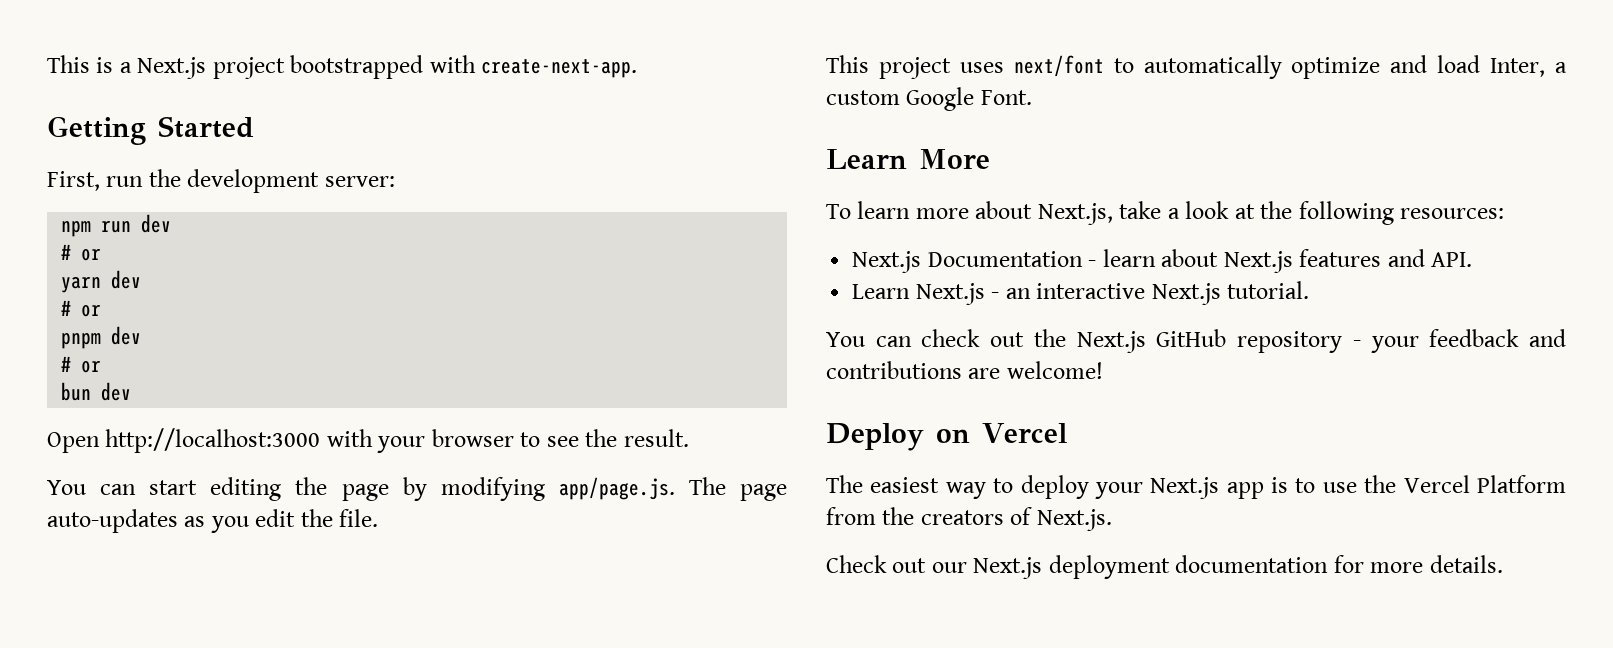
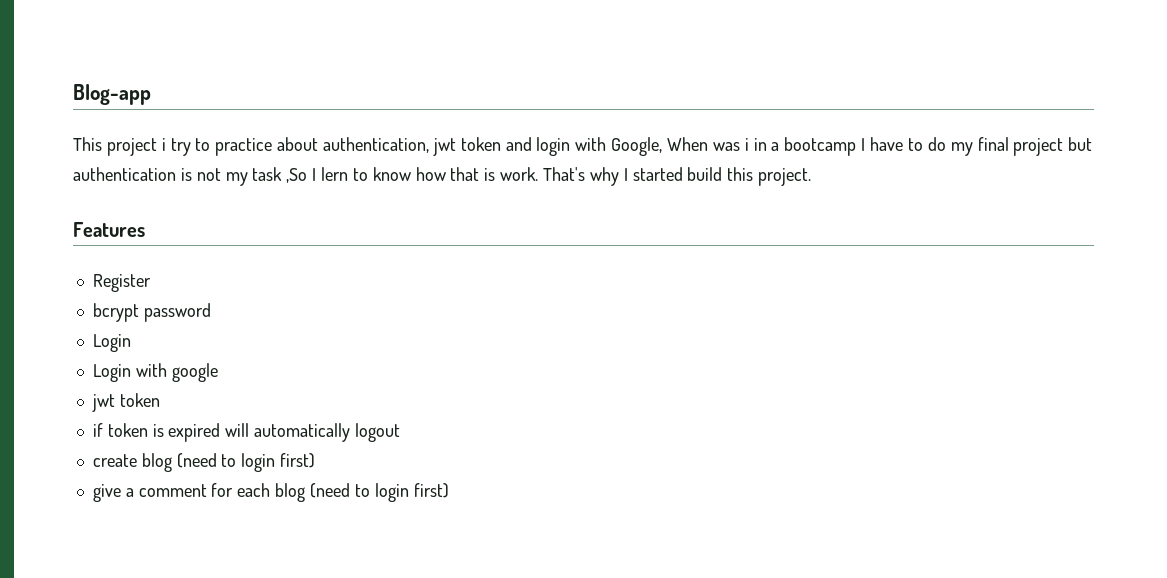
[47,55,638,79] [47,116,254,145] [47,169,395,193] [61,214,172,237] [61,244,102,261] [61,270,142,293] [61,300,102,317] [61,326,142,349] [61,356,102,373] [61,382,132,401] [47,428,689,453] [47,477,788,501] [47,509,379,533] [826,55,1567,79] [826,87,1032,111] [826,149,990,169] [826,201,1505,225] [852,249,1473,273] [852,281,1310,305] [826,329,1566,353] [826,361,1103,379] [826,423,1067,451] [826,475,1566,499] [826,507,1112,531] [826,555,1503,579] This is a Next.js project bootstrapped with create-next-app. // Getting Started // First, run the development server: // npm run dev // # or // yarn dev // # or // pnpm dev // # or // bun dev // Open http://localhost:3000 with your browser to see the result. // You can start editing the page by modifying app/page.js. The page auto-updates as you edit the file. // This project uses next/font to automatically optimize and load Inter, a custom Google Font. // Learn More // To learn more about Next.js, take a look at the following resources: // Next.js Documentation - learn about Next.js features and API. // Learn Next.js - an interactive Next.js tutorial. // You can check out the Next.js GitHub repository - your feedback and contributions are welcome! // Deploy on Vercel // The easiest way to deploy your Next.js app is to use the Vercel Platform from the creators of Next.js. // Check out our Next.js deployment documentation for more details. -> [73,84,151,105] [73,137,1093,156] [73,167,812,186] [73,222,145,237] [92,274,151,292] [92,303,211,322] [92,334,131,352] [92,363,218,382] [91,393,160,412] [92,423,400,442] [92,453,316,472] [92,483,449,502] Blog-app // This project i try to practice about authentication, jwt token and login with Google, When was i in a bootcamp I have to do my final project but authentication is not my task ,So I lern to know how that is work. That's why I started build this project. // Features // Register // bcrypt password // Login // Login with google // jwt token // if token is expired will automatically logout // create blog (need to login first) // give a comment for each blog (need to login first)

